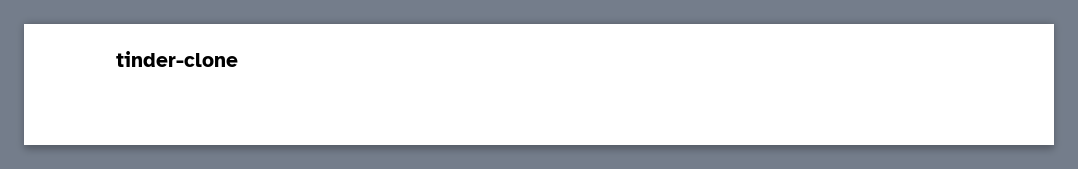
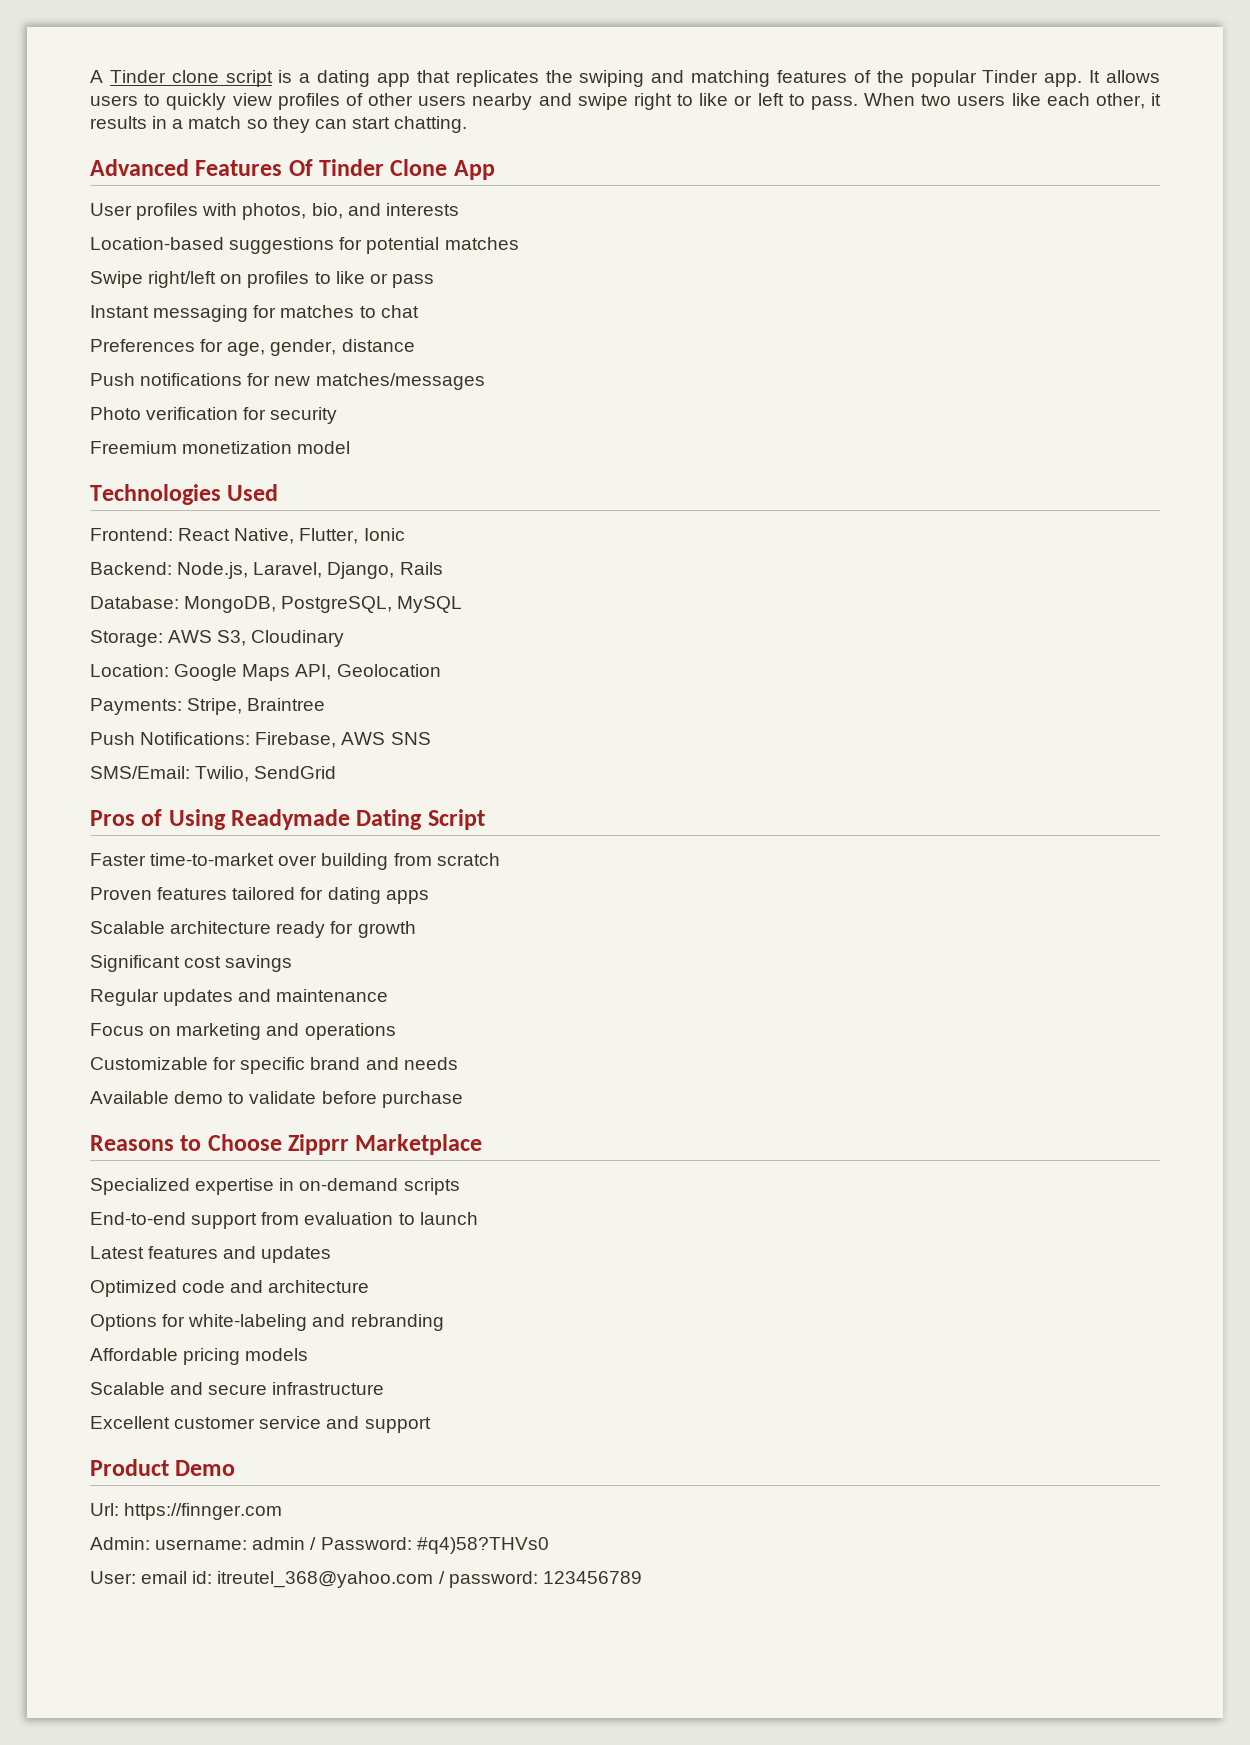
[116,51,238,67] tinder-clone -> [90,70,1161,87] [90,93,1161,110] [90,116,468,133] [90,159,495,180] [90,203,459,220] [90,237,519,254] [90,271,434,288] [90,305,419,322] [90,339,415,356] [90,373,485,390] [90,407,338,424] [90,441,351,454] [90,484,279,505] [90,528,405,544] [90,562,443,579] [90,596,463,613] [90,630,345,647] [90,664,441,681] [90,698,326,715] [90,732,431,748] [90,766,337,782] [90,809,485,830] [90,853,500,870] [90,887,429,904] [90,921,416,938] [90,955,293,972] [90,989,389,1006] [90,1023,396,1040] [90,1057,458,1074] [90,1091,463,1108] [90,1134,483,1155] [90,1178,460,1195] [90,1212,478,1229] [90,1246,332,1263] [90,1280,370,1297] [90,1314,444,1331] [90,1348,309,1365] [90,1382,385,1395] [90,1416,431,1433] [90,1459,236,1476] [90,1503,283,1520] [90,1537,549,1554] [90,1571,642,1588] A Tinder clone script is a dating app that replicates the swiping and matching features of the popular Tinder app. It allows users to quickly view profiles of other users nearby and swipe right to like or left to pass. When two users like each other, it results in a match so they can start chatting. // Advanced Features Of Tinder Clone App // User profiles with photos, bio, and interests // Location-based suggestions for potential matches // Swipe right/left on profiles to like or pass // Instant messaging for matches to chat // Preferences for age, gender, distance // Push notifications for new matches/messages // Photo verification for security // Freemium monetization model // Technologies Used // Frontend: React Native, Flutter, Ionic // Backend: Node.js, Laravel, Django, Rails // Database: MongoDB, PostgreSQL, MySQL // Storage: AWS S3, Cloudinary // Location: Google Maps API, Geolocation // Payments: Stripe, Braintree // Push Notifications: Firebase, AWS SNS // SMS/Email: Twilio, SendGrid // Pros of Using Readymade Dating Script // Faster time-to-market over building from scratch // Proven features tailored for dating apps // Scalable architecture ready for growth // Significant cost savings // Regular updates and maintenance // Focus on marketing and operations // Customizable for specific brand and needs // Available demo to validate before purchase // Reasons to Choose Zipprr Marketplace // Specialized expertise in on-demand scripts // End-to-end support from evaluation to launch // Latest features and updates // Optimized code and architecture // Options for white-labeling and rebranding // Affordable pricing models // Scalable and secure infrastructure // Excellent customer service and support // Product Demo // Url: https://finnger.com // Admin: username: admin / Password: #q4)58?THVs0 // User: email id: itreutel_368@yahoo.com / password: 123456789

